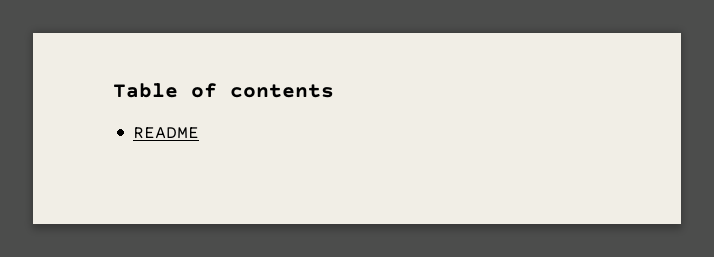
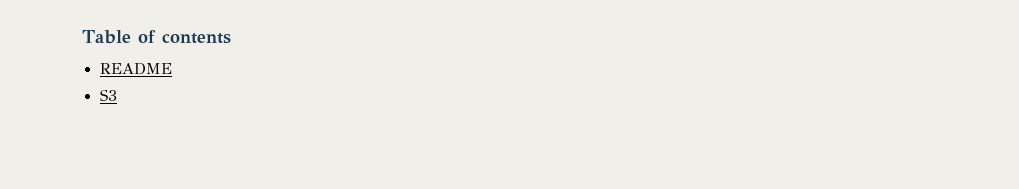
(200, 133) none -> [99,89,117,101] // S3

